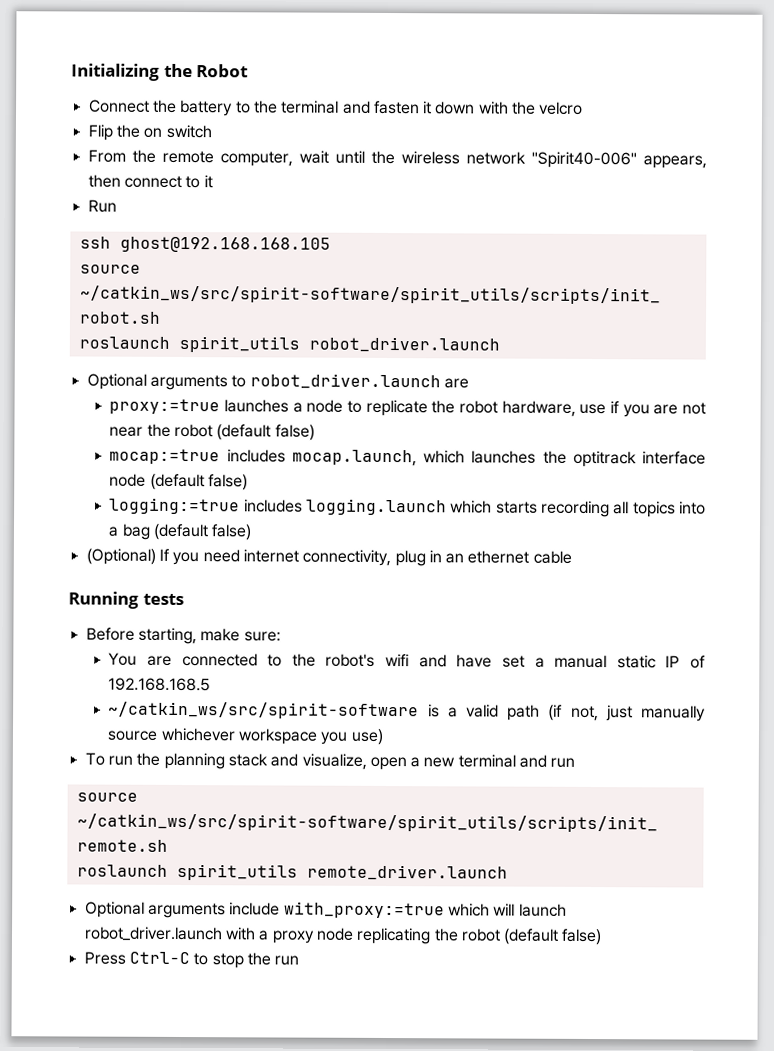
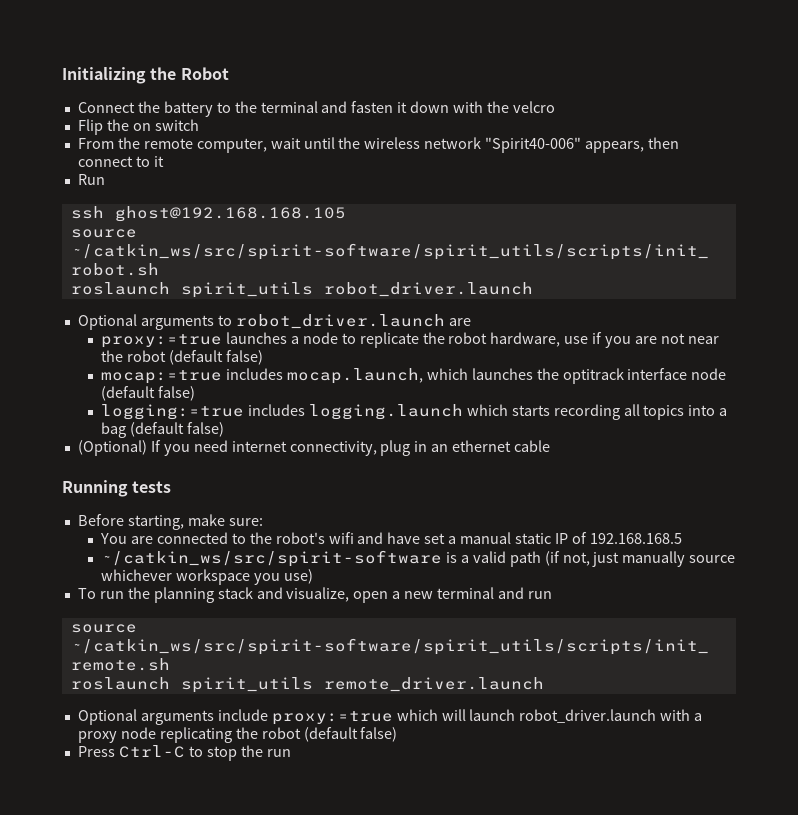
[283,901,445,919] with_proxy:=true -> [271,711,393,725] proxy:=true

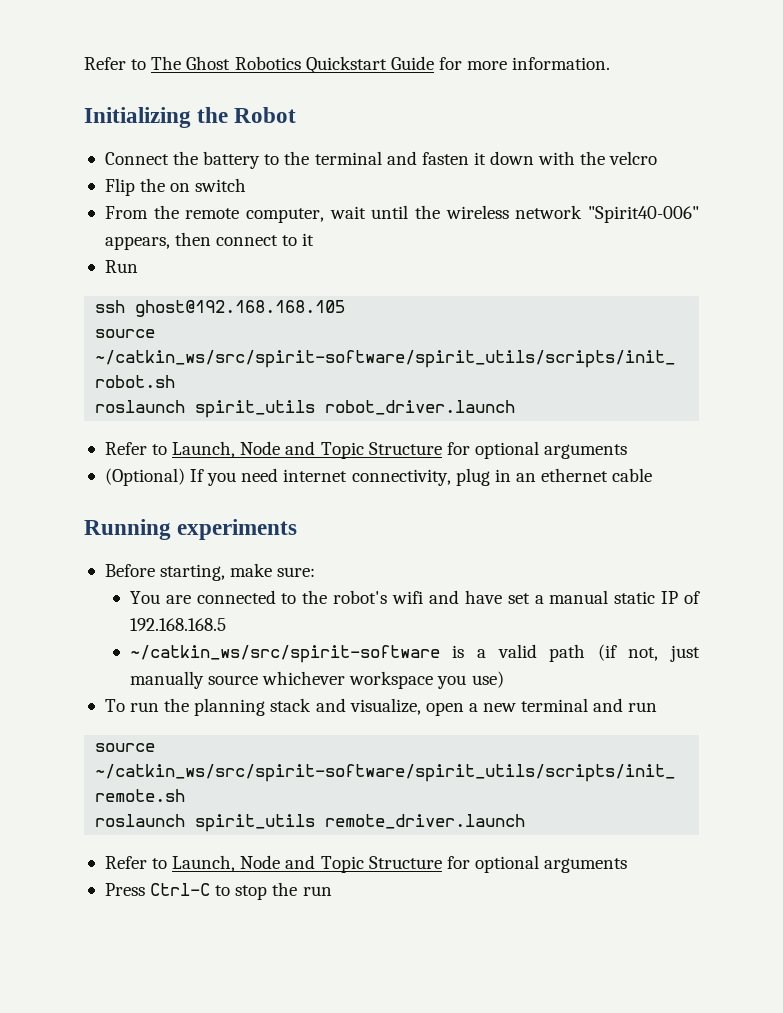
(62, 75) none -> [84,56,611,74] Refer to The Ghost Robotics Quickstart Guide for more information. //
[77,314,471,330] [101,332,719,348] [101,350,263,365] [101,368,727,384] [101,386,195,401] [101,404,728,420] [101,422,224,438] Optional arguments to robot_driver.launch are // proxy:=true launches a node to replicate the robot hardware, use if you are not near the robot (default false) // mocap:=true includes mocap.launch, which launches the optitrack interface node (default false) // logging:=true includes logging.launch which starts recording all topics into a bag (default false) -> [104,441,628,459] Refer to Launch, Node and Topic Structure for optional arguments
[132,481,172,493] tests -> [177,519,298,540] experiments
[77,709,703,725] [77,727,398,743] Optional arguments include proxy:=true which will launch robot_driver.launch with a proxy node replicating the robot (default false) -> [104,855,628,873] Refer to Launch, Node and Topic Structure for optional arguments

